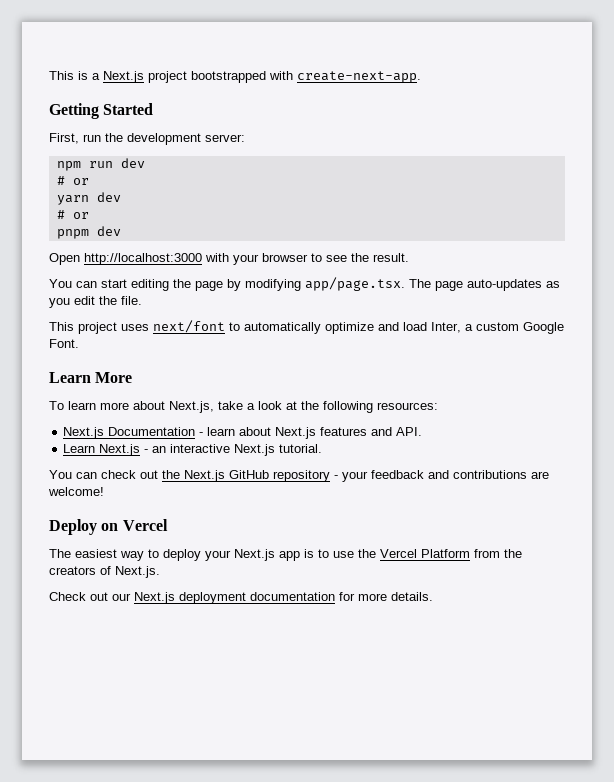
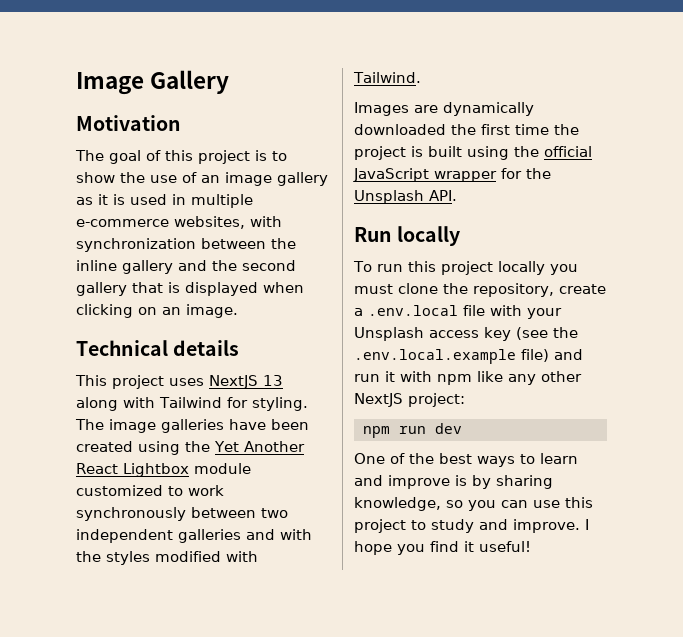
[49,71,421,83] [49,103,154,119] [49,133,245,145] [56,158,145,171] [56,176,89,185] [56,192,121,205] [56,210,89,219] [56,226,121,239] [49,253,409,265] [49,277,560,291] [49,296,142,308] [49,320,564,334] [49,339,79,348] [49,372,133,383] [49,401,438,413] [63,427,423,439] [63,444,323,456] [49,470,549,482] [48,487,104,496] [49,519,168,535] [49,549,522,561] [49,566,160,578] [49,592,433,604] This is a Next.js project bootstrapped with create-next-app. // Getting Started // First, run the development server: // npm run dev // # or // yarn dev // # or // pnpm dev // Open http://localhost:3000 with your browser to see the result. // You can start editing the page by modifying app/page.tsx. The page auto-updates as you edit the file. // This project uses next/font to automatically optimize and load Inter, a custom Google Font. // Learn More // To learn more about Next.js, take a look at the following resources: // Next.js Documentation - learn about Next.js features and API. // Learn Next.js - an interactive Next.js tutorial. // You can check out the Next.js GitHub repository - your feedback and contributions are welcome! // Deploy on Vercel // The easiest way to deploy your Next.js app is to use the Vercel Platform from the creators of Next.js. // Check out our Next.js deployment documentation for more details. -> [76,70,230,95] [76,115,181,131] [75,150,287,164] [76,172,328,186] [76,194,253,208] [76,216,282,229] [76,238,296,252] [76,260,296,274] [76,282,304,296] [76,304,238,318] [76,340,240,356] [75,375,283,389] [76,397,308,411] [75,419,309,433] [76,441,305,455] [76,463,251,477] [76,485,224,496] [76,507,288,521] [76,529,312,543] [76,551,258,565] [353,72,421,83] [354,102,534,116] [354,124,579,135] [354,146,592,160] [353,168,551,182] [354,190,457,204] [354,226,461,246] [353,261,578,275] [354,283,606,297] [354,305,562,319] [354,327,578,341] [354,349,583,364] [354,371,582,385] [354,393,465,407] [362,423,462,438] [354,453,578,467] [354,475,553,489] [354,497,593,511] [354,519,589,533] [354,541,531,555] Image Gallery // Motivation // The goal of this project is to show the use of an image gallery as it is used in multiple e-commerce websites, with synchronization between the inline gallery and the second gallery that is displayed when clicking on an image. // Technical details // This project uses NextJS 13 along with Tailwind for styling. The image galleries have been created using the Yet Another React Lightbox module customized to work synchronously between two independent galleries and with the styles modified with Tailwind. // Images are dynamically downloaded the first time the project is built using the official JavaScript wrapper for the Unsplash API. // Run locally // To run this project locally you must clone the repository, create a .env.local file with your Unsplash access key (see the .env.local.example file) and run it with npm like any other NextJS project: // npm run dev // One of the best ways to learn and improve is by sharing knowledge, so you can use this project to study and improve. I hope you find it useful!

